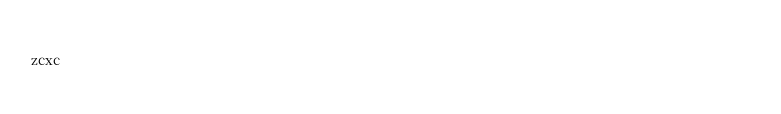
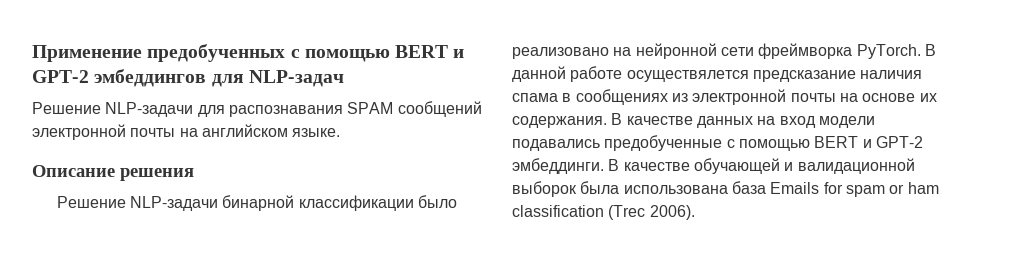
[31,57,60,65] zcxc -> [32,44,465,62] [32,69,344,87] [32,101,482,117] [32,124,341,140] [32,165,194,181] [56,195,457,211] [512,43,936,59] [512,66,923,82] [512,89,937,105] [512,113,875,128] [512,135,923,151] [512,158,915,174] [512,181,939,197] [512,205,695,220] Применение предобученных с помощью BERT и GPT-2 эмбеддингов для NLP-задач // Решение NLP-задачи для распознавания SPAM сообщений электронной почты на английском языке. // Описание решения // Решение NLP-задачи бинарной классификации было реализовано на нейронной сети фреймворка PyTorch. В данной работе осуществялется предсказание наличия спама в сообщениях из электронной почты на основе их содержания. В качестве данных на вход модели подавались предобученные с помощью BERT и GPT-2 эмбеддинги. В качестве обучающей и валидационной выборок была использована база Emails for spam or ham classification (Trec 2006).

